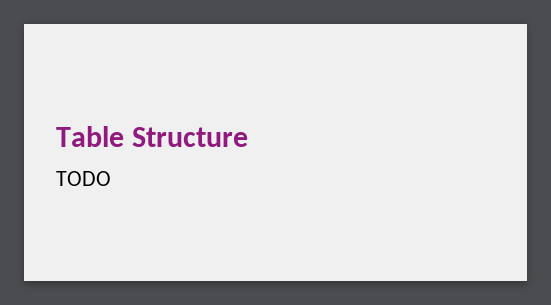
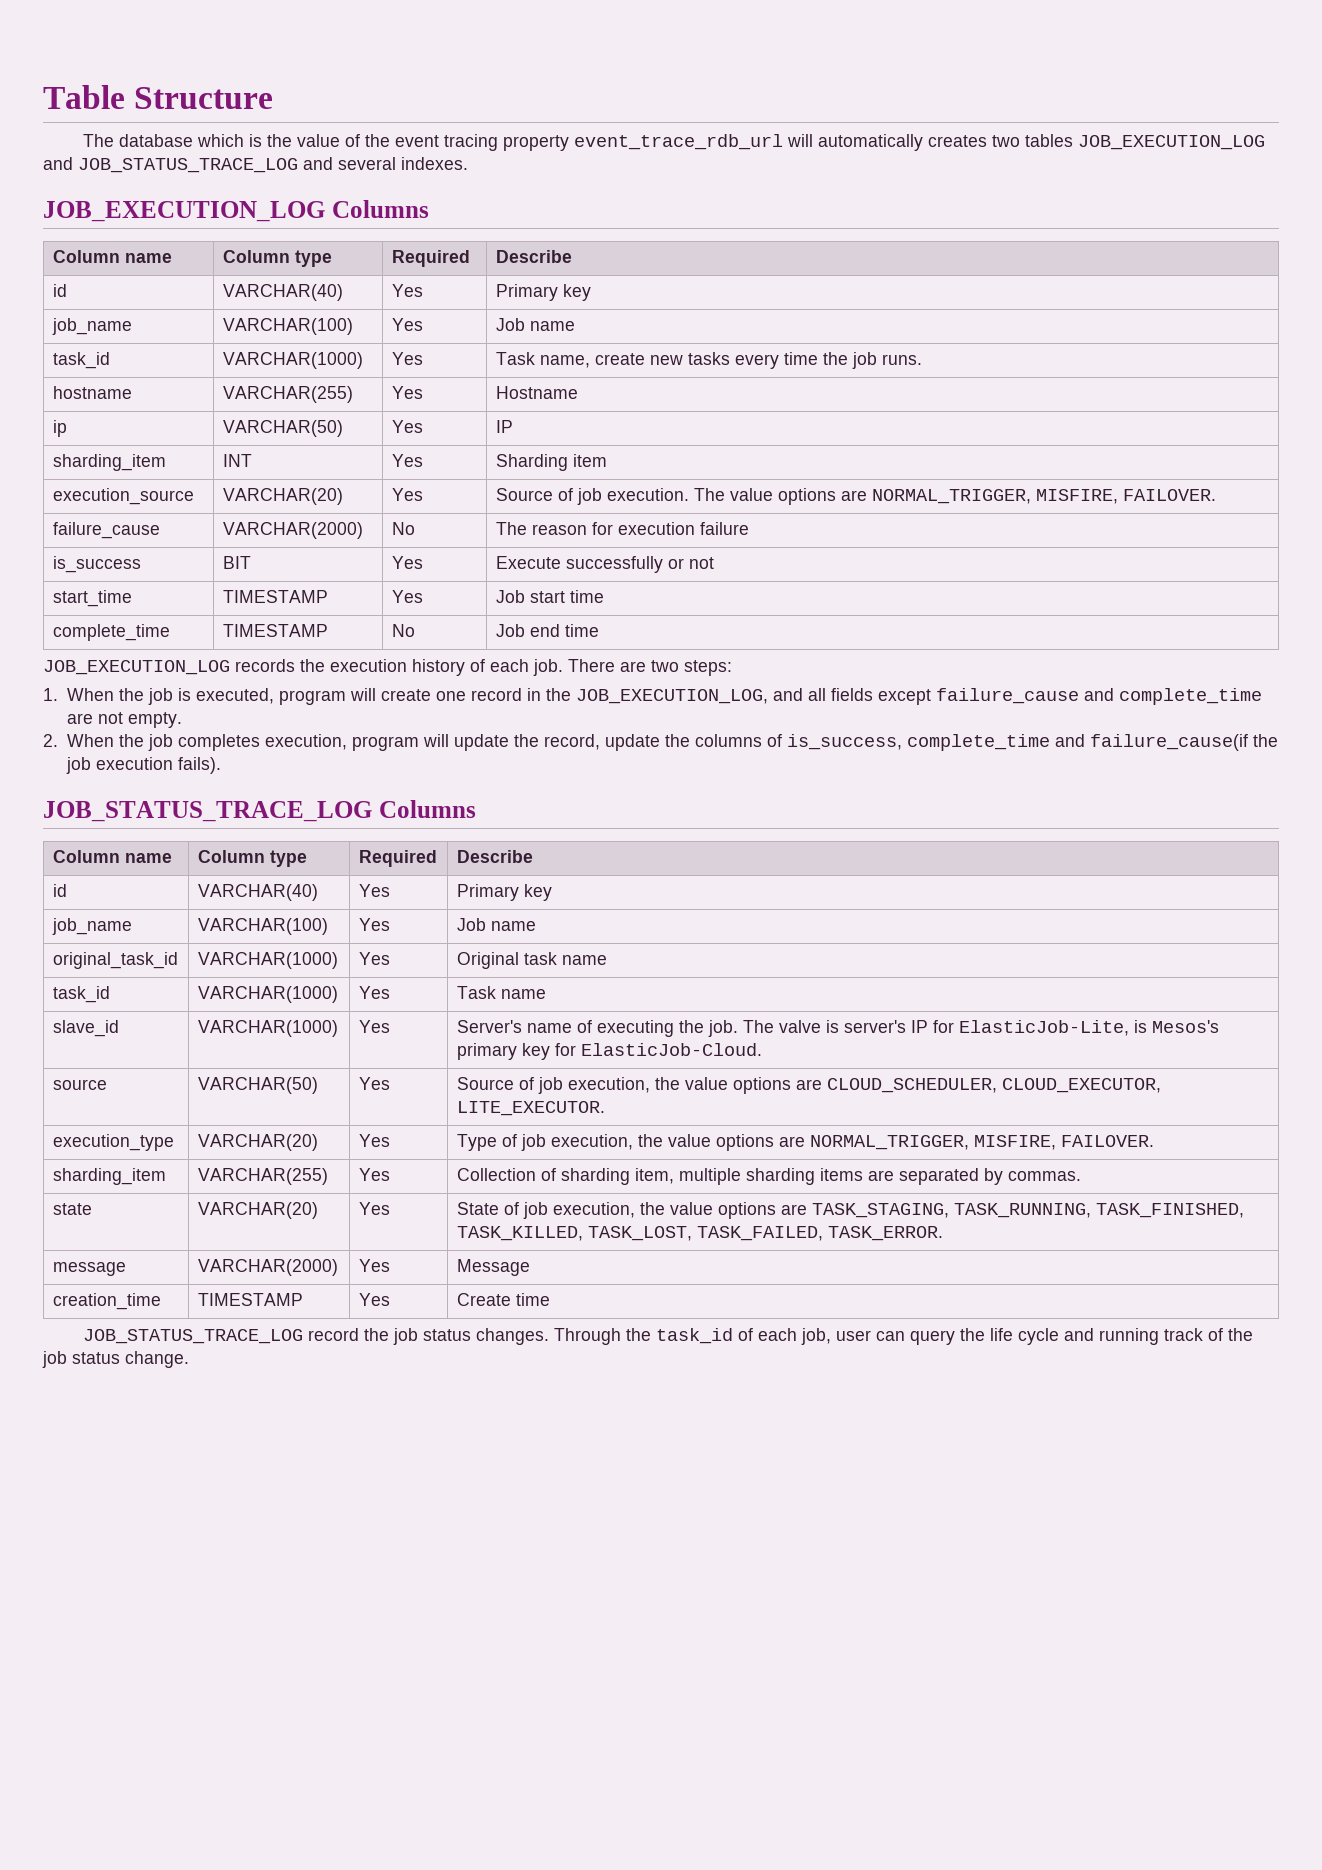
[56,171,111,186] TODO -> [83,134,1266,151] [43,157,468,173] [43,200,429,222] [52,250,172,263] [222,250,332,267] [391,250,470,267] [495,250,572,263] [52,284,67,297] [222,284,343,301] [391,284,423,297] [495,284,591,301] [51,318,132,335] [222,318,353,335] [391,318,423,331] [495,318,575,331] [52,352,110,369] [222,352,363,369] [391,352,423,365] [495,352,922,369] [52,386,132,399] [222,386,353,403] [391,386,423,399] [495,386,578,399] [52,420,67,437] [222,420,343,437] [391,420,423,433] [495,420,513,433] [52,454,166,471] [222,454,252,467] [391,454,423,467] [495,454,607,471] [52,488,194,505] [222,488,343,505] [391,488,423,501] [495,488,1216,505] [52,522,160,539] [222,522,363,539] [391,522,415,535] [495,522,749,535] [52,556,141,573] [222,556,251,569] [391,556,423,569] [495,556,714,573] [52,590,132,607] [222,590,328,603] [391,590,423,603] [495,590,604,603] [52,624,170,641] [222,624,328,637] [391,624,415,637] [495,624,599,637] [43,659,732,676] [43,688,1262,705] [66,712,182,728] [43,734,1278,751] [65,757,221,774] [43,800,476,822] [52,850,172,863] [197,850,307,867] [358,850,437,867] [456,850,533,863] [52,884,67,897] [197,884,318,901] [358,884,390,897] [456,884,552,901] [51,918,132,935] [197,918,328,935] [358,918,390,931] [456,918,536,931] [52,952,178,969] [197,952,338,969] [358,952,390,965] [456,952,607,969] [52,986,110,1003] [197,986,338,1003] [358,986,390,999] [456,986,546,999] [52,1020,119,1037] [197,1020,338,1037] [358,1020,390,1033] [456,1020,1219,1037] [456,1043,762,1060] [52,1079,107,1090] [197,1077,318,1094] [358,1077,390,1090] [456,1077,1161,1094] [456,1101,605,1116] [52,1134,174,1151] [197,1134,318,1151] [358,1134,390,1147] [456,1134,1154,1151] [52,1168,166,1185] [197,1168,328,1185] [358,1168,390,1181] [456,1168,1081,1185] [52,1203,92,1215] [197,1202,318,1219] [358,1202,390,1215] [456,1202,1244,1219] [456,1226,943,1241] [52,1262,126,1276] [197,1259,338,1276] [358,1259,390,1272] [456,1259,530,1276] [52,1293,161,1310] [197,1293,303,1306] [358,1293,390,1306] [456,1293,550,1306] [83,1328,1254,1345] [42,1351,189,1368] The database which is the value of the event tracing property event_trace_rdb_url will automatically creates two tables JOB_EXECUTION_LOG and JOB_STATUS_TRACE_LOG and several indexes. // JOB_EXECUTION_LOG Columns // Column name | Column type | Required | Describe // id | VARCHAR(40) | Yes | Primary key // job_name | VARCHAR(100) | Yes | Job name // task_id | VARCHAR(1000) | Yes | Task name, create new tasks every time the job runs. // hostname | VARCHAR(255) | Yes | Hostname // ip | VARCHAR(50) | Yes | IP // sharding_item | INT | Yes | Sharding item // execution_source | VARCHAR(20) | Yes | Source of job execution. The value options are NORMAL_TRIGGER, MISFIRE, FAILOVER. // failure_cause | VARCHAR(2000) | No | The reason for execution failure // is_success | BIT | Yes | Execute successfully or not // start_time | TIMESTAMP | Yes | Job start time // complete_time | TIMESTAMP | No | Job end time // JOB_EXECUTION_LOG records the execution history of each job. There are two steps: // 1. When the job is executed, program will create one record in the JOB_EXECUTION_LOG, and all fields except failure_cause and complete_time are not empty. // 2. When the job completes execution, program will update the record, update the columns of is_success, complete_time and failure_cause(if the job execution fails). // JOB_STATUS_TRACE_LOG Columns // Column name | Column type | Required | Describe // id | VARCHAR(40) | Yes | Primary key // job_name | VARCHAR(100) | Yes | Job name // original_task_id | VARCHAR(1000) | Yes | Original task name // task_id | VARCHAR(1000) | Yes | Task name // slave_id | VARCHAR(1000) | Yes | Server's name of executing the job. The valve is server's IP for ElasticJob-Lite, is Mesos's primary key for ElasticJob-Cloud. // source | VARCHAR(50) | Yes | Source of job execution, the value options are CLOUD_SCHEDULER, CLOUD_EXECUTOR, LITE_EXECUTOR. // execution_type | VARCHAR(20) | Yes | Type of job execution, the value options are NORMAL_TRIGGER, MISFIRE, FAILOVER. // sharding_item | VARCHAR(255) | Yes | Collection of sharding item, multiple sharding items are separated by commas. // state | VARCHAR(20) | Yes | State of job execution, the value options are TASK_STAGING, TASK_RUNNING, TASK_FINISHED, TASK_KILLED, TASK_LOST, TASK_FAILED, TASK_ERROR. // message | VARCHAR(2000) | Yes | Message // creation_time | TIMESTAMP | Yes | Create time // JOB_STATUS_TRACE_LOG record the job status changes. Through the task_id of each job, user can query the life cycle and running track of the job status change.

